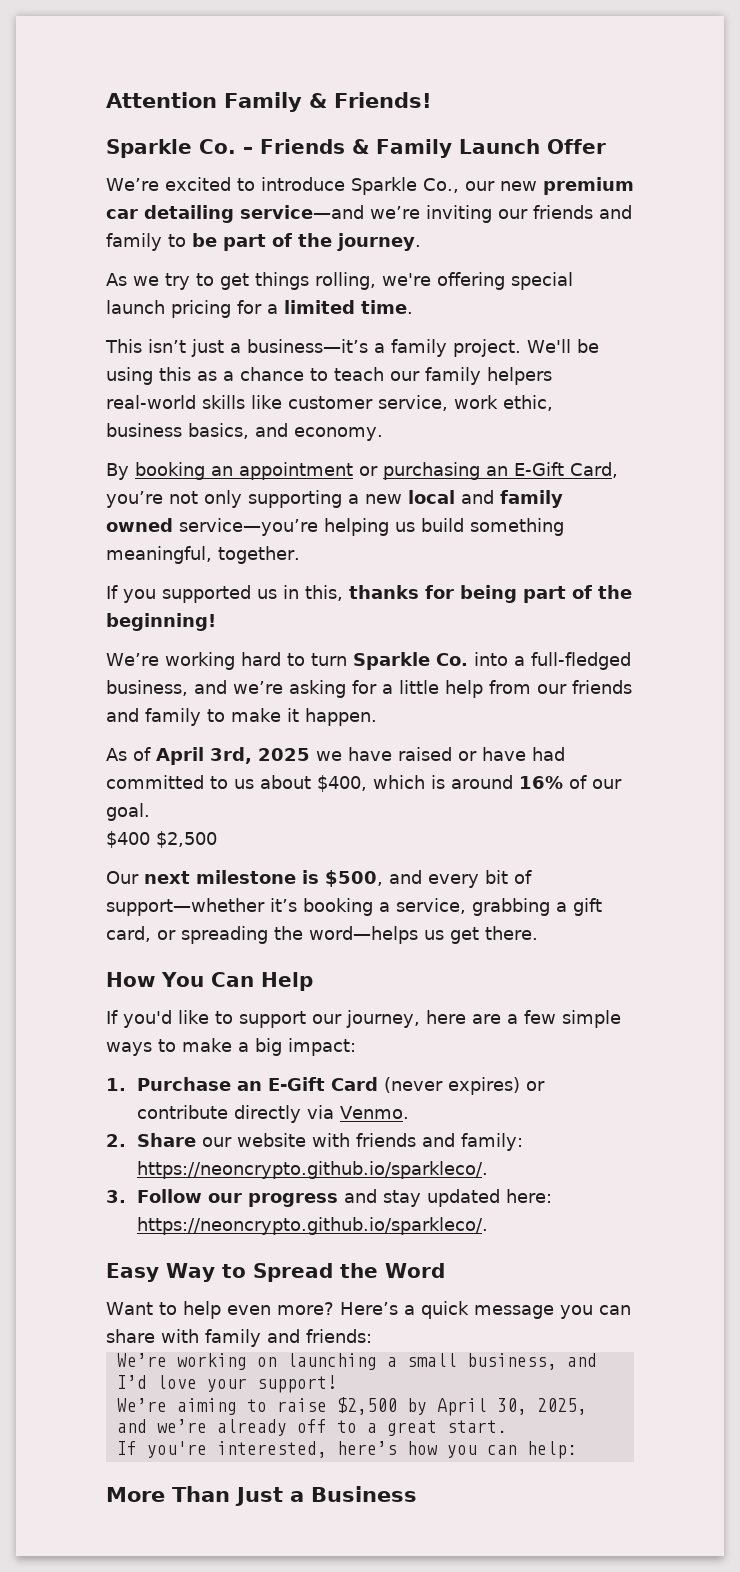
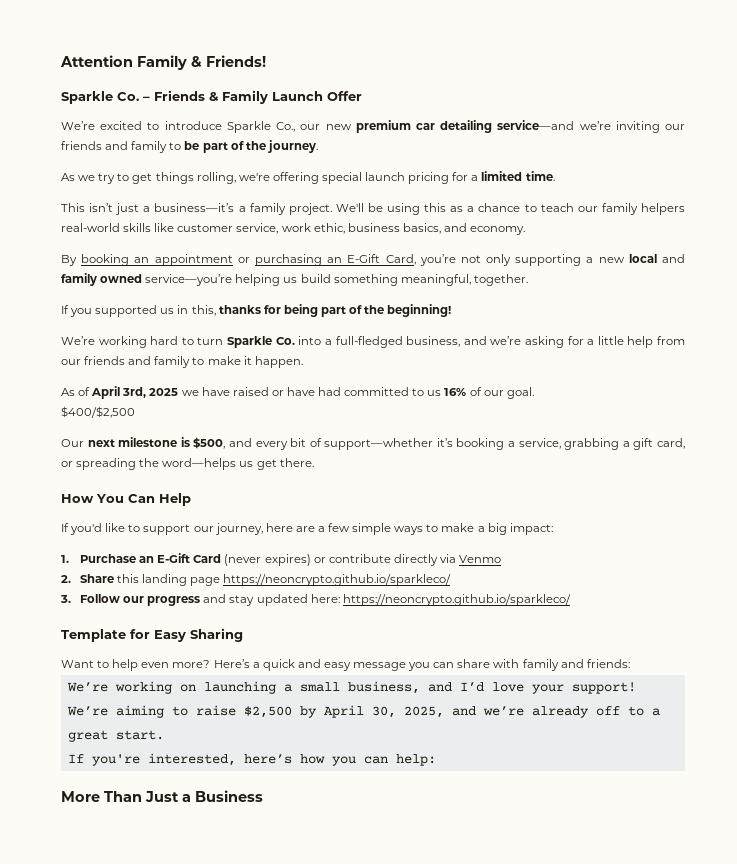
[260,775,513,792] about $400, which is around -> (442, 393) none
[106,831,217,848] $400 $2,500 -> [61,406,135,418] $400/$2,500
[339,1106,409,1119] Venmo. -> [459,555,502,563] Venmo
[201,1133,523,1151] [136,1161,488,1179] our website with friends and family: https://neoncrypto.github.io/sparkleco/. -> [117,574,452,586] this landing page https://neoncrypto.github.io/sparkleco/
[136,1217,488,1235] [106,1263,445,1282] https://neoncrypto.github.io/sparkleco/. // Easy Way to Spread the Word -> [342,594,571,606] [61,628,243,642] https://neoncrypto.github.io/sparkleco/ // Template for Easy Sharing
(469, 1310) none -> [297,659,351,671] and easy

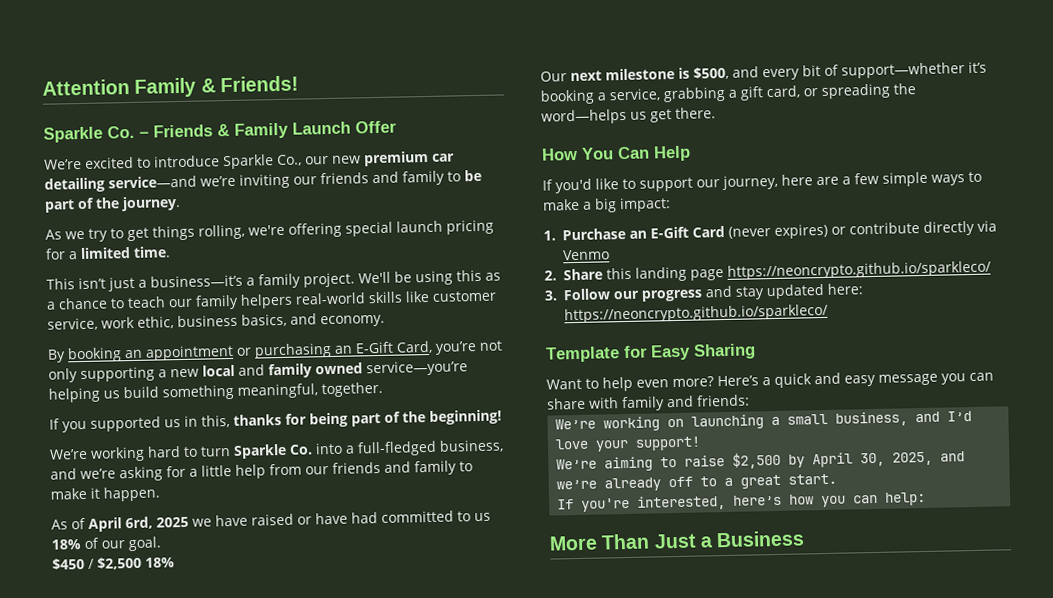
[122,387,147,398] 3rd, -> [125,516,153,530] 6rd,
[444,388,467,396] 16% -> [51,539,81,550] 18%
[61,406,135,418] $400/$2,500 -> [52,556,175,570] $450 / $2,500 18%

